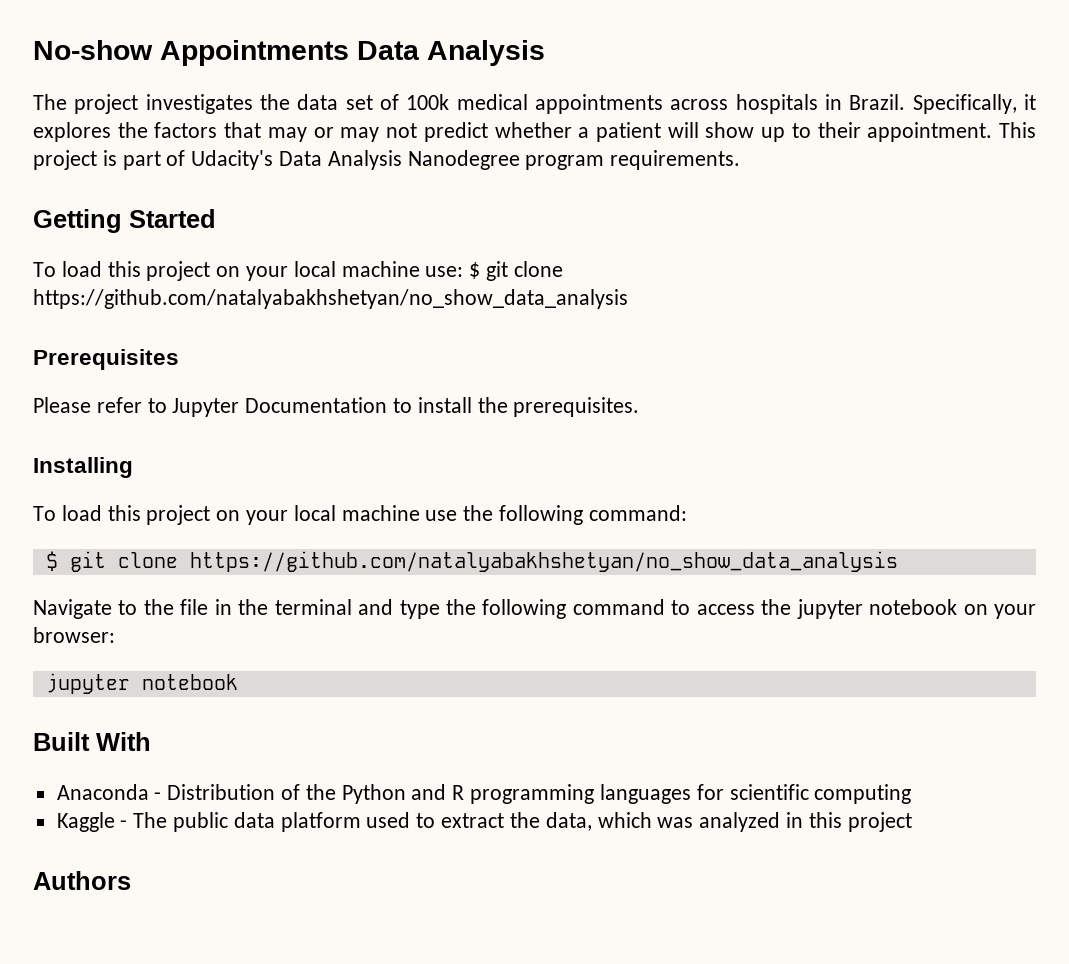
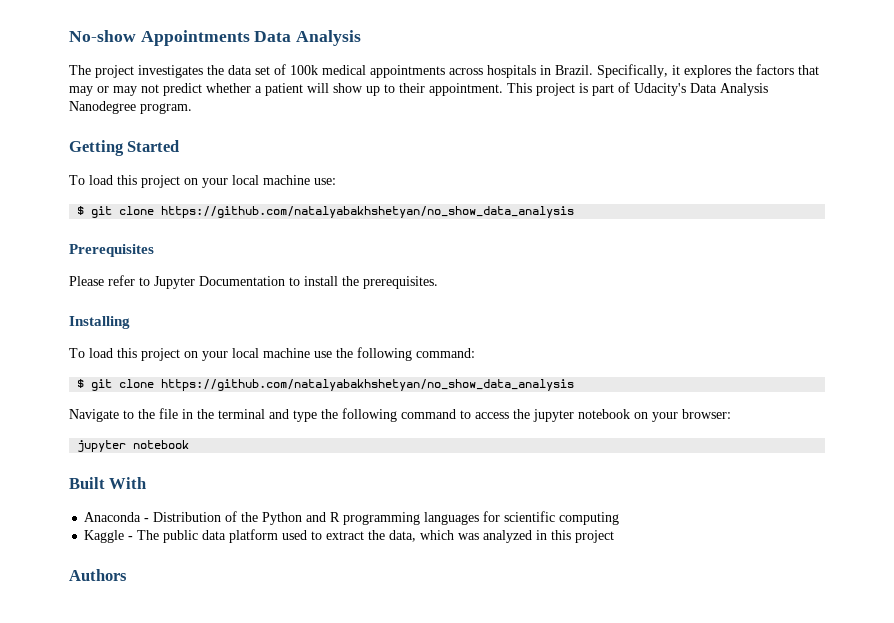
[525,150,741,170] program requirements. -> [140,103,192,114] program.
(464, 271) none -> (336, 181) //

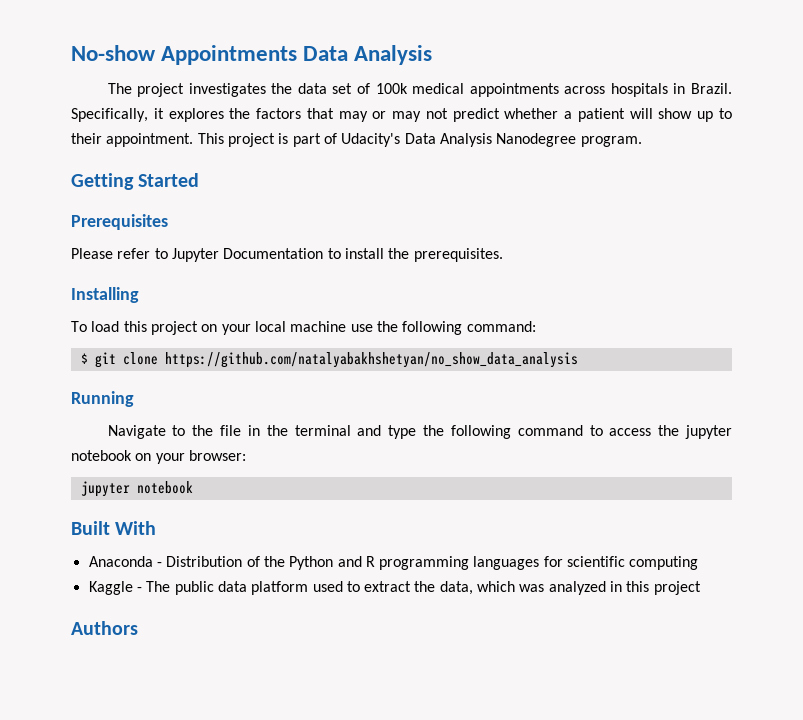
[69,175,336,188] [77,206,575,218] // To load this project on your local machine use: // $ git clone https://github.com/natalyabakhshetyan/no_show_data_analysis -> (200, 180) none
(575, 385) none -> [71,391,134,407] // Running

